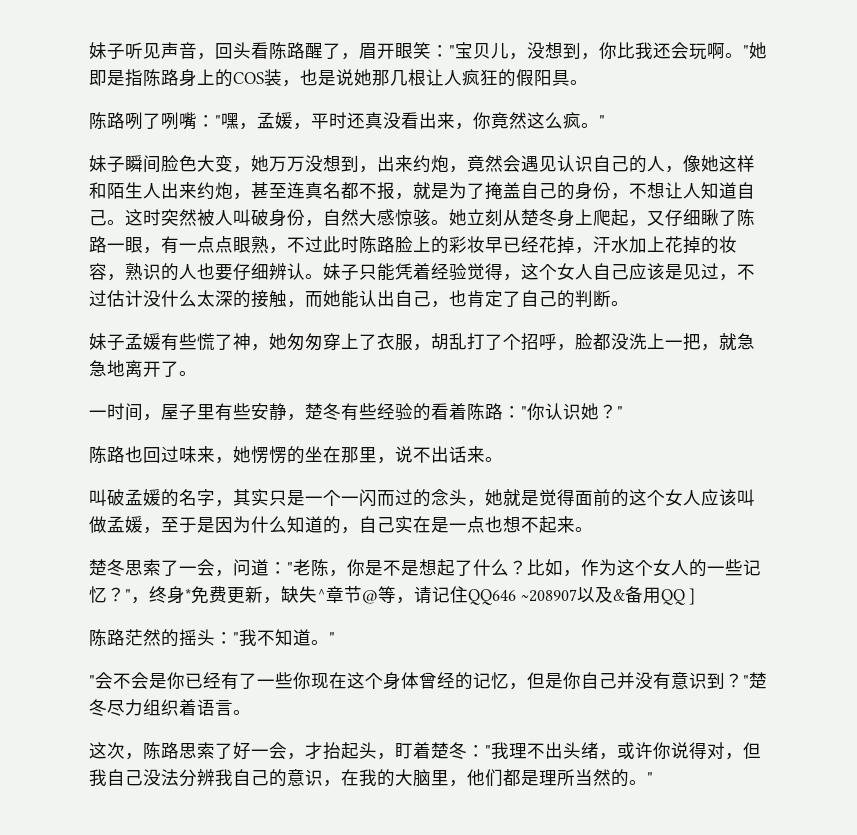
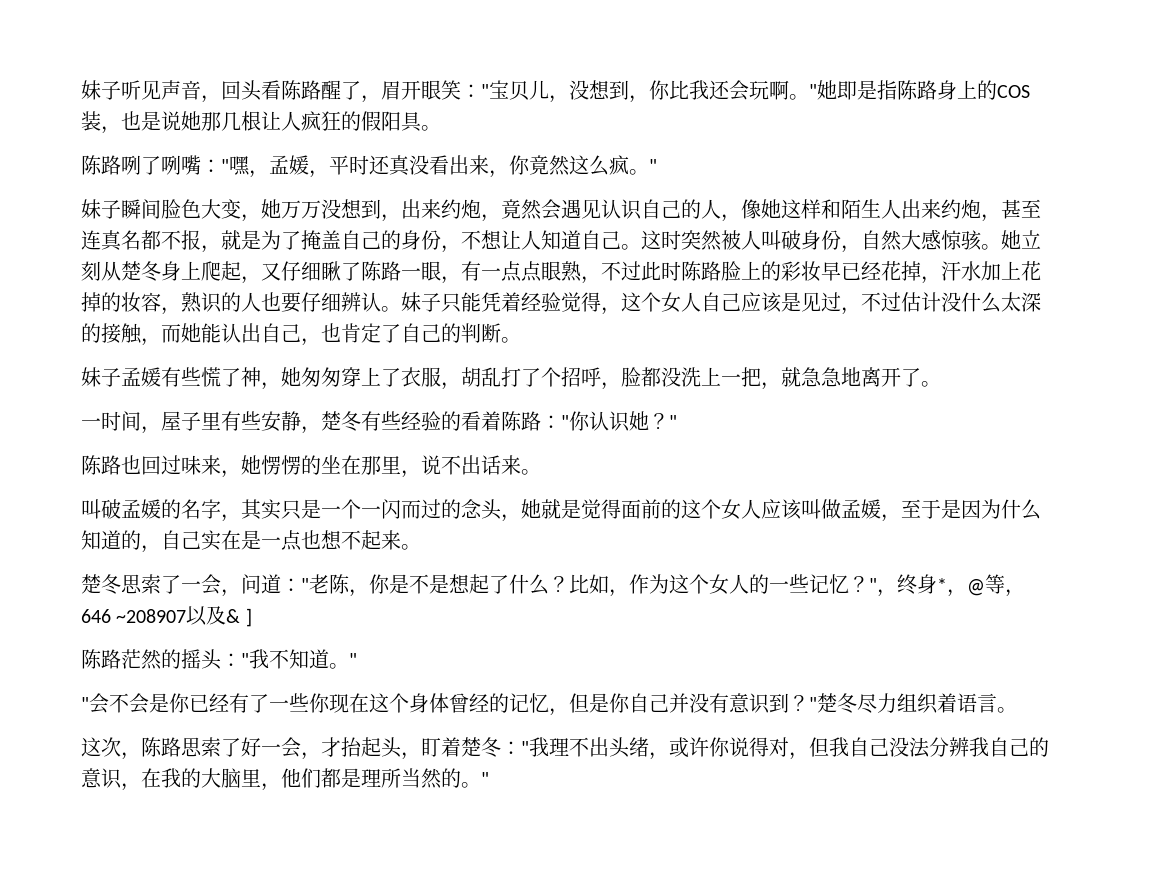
[191,586,516,605] 免费更新，缺失^章节@等，请记住QQ646 -> [947,574,1025,597] [81,609,111,623] ，@等，646
[624,586,685,605] 备用QQ -> (241, 616) none

